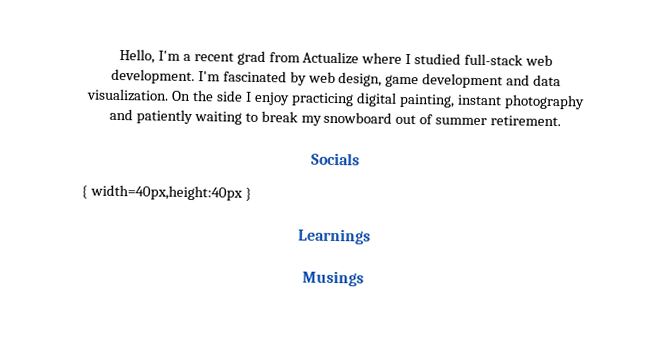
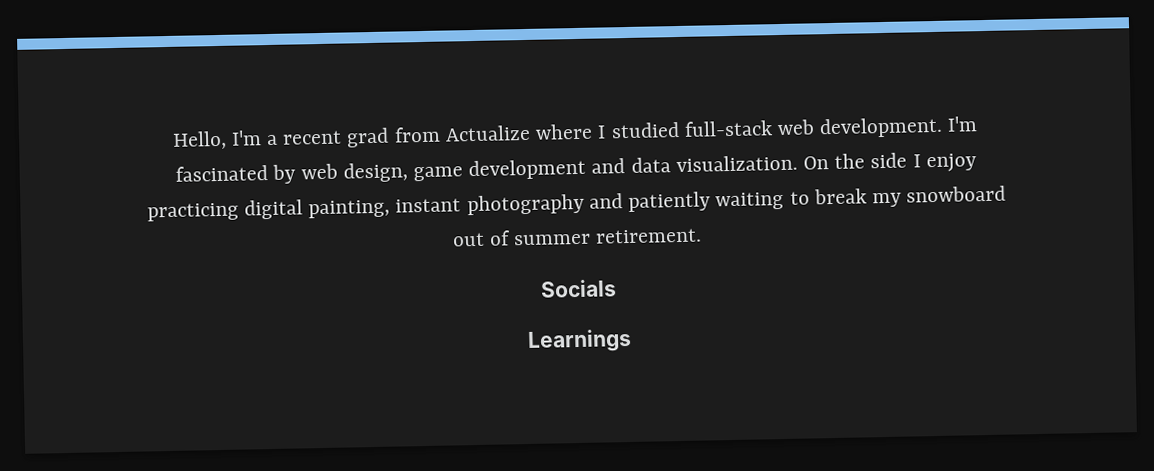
[81,184,252,201] // { width=40px,height:40px } -> (617, 288) none
[302,270,364,287] // Musings -> (632, 340) none

